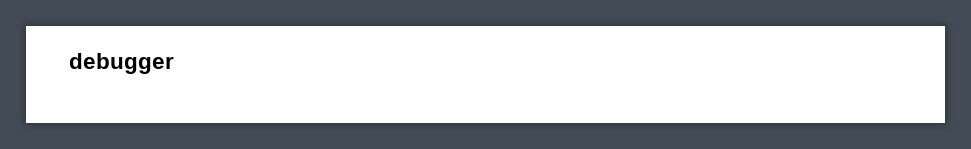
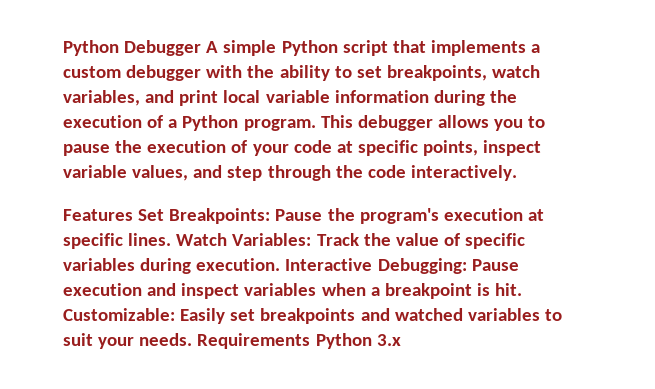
[69,53,174,74] debugger -> [63,40,541,56] [63,65,541,81] [63,90,517,106] [63,115,546,131] [63,140,542,156] [63,165,517,181] [63,208,544,224] [63,233,526,249] [63,258,519,274] [63,283,523,299] [63,308,562,324] [63,333,401,349] Python Debugger A simple Python script that implements a custom debugger with the ability to set breakpoints, watch variables, and print local variable information during the execution of a Python program. This debugger allows you to pause the execution of your code at specific points, inspect variable values, and step through the code interactively. // Features Set Breakpoints: Pause the program's execution at specific lines. Watch Variables: Track the value of specific variables during execution. Interactive Debugging: Pause execution and inspect variables when a breakpoint is hit. Customizable: Easily set breakpoints and watched variables to suit your needs. Requirements Python 3.x

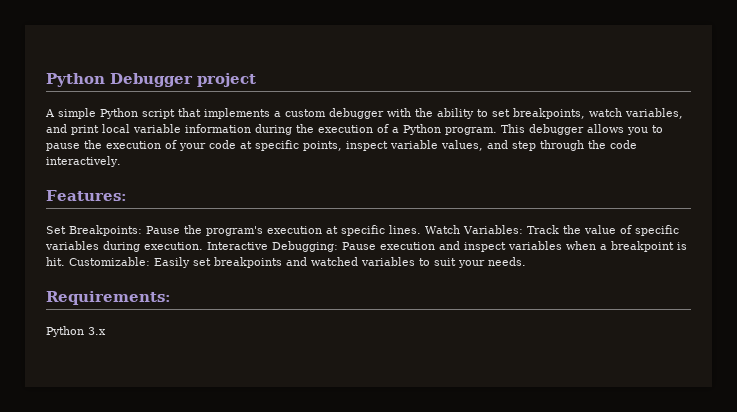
(202, 48) none -> [197,73,256,87] project //
[63,209,133,221] Features -> [46,190,127,201] Features: //
[197,333,311,349] Requirements -> [46,291,171,305] // Requirements: //

